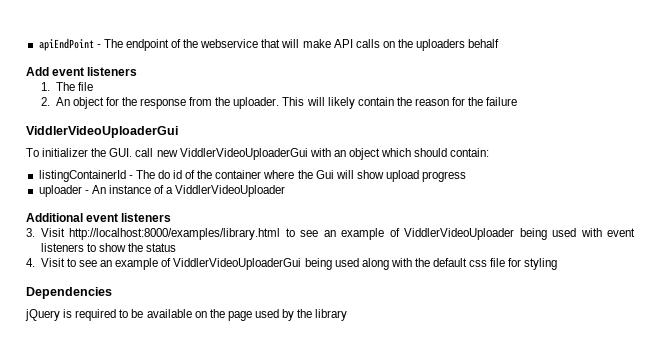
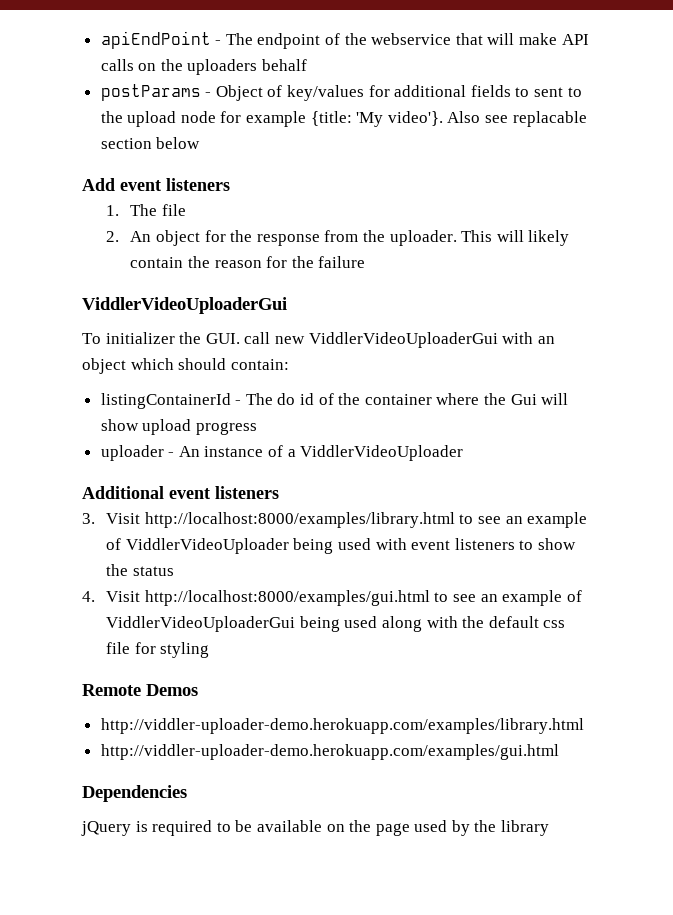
(500, 43) none -> [100,84,582,101] [100,111,587,127] [100,137,201,149] // postParams - Object of key/values for additional fields to sent to the upload node for example {title: 'My video'}. Also see replacable section below
(65, 262) none -> [144,590,430,606] http://localhost:8000/examples/gui.html
(558, 264) none -> [82,684,198,696] [100,718,584,734] [100,744,559,760] // Remote Demos // http://viddler-uploader-demo.herokuapp.com/examples/library.html // http://viddler-uploader-demo.herokuapp.com/examples/gui.html

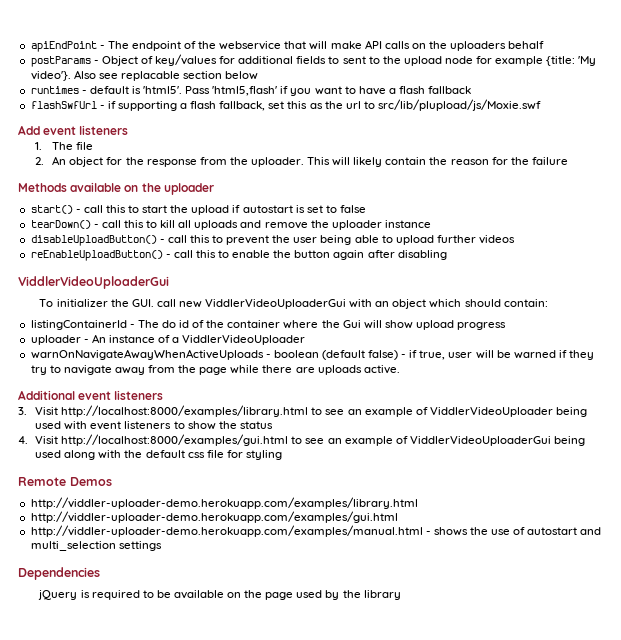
(201, 143) none -> [30,86,472,96] [30,99,542,111] // runtimes - default is 'html5'. Pass 'html5,flash' if you want to have a flash fallback // flashSwfUrl - if supporting a flash fallback, set this as the url to src/lib/plupload/js/Moxie.swf
(366, 262) none -> [18,182,214,195] [30,205,367,215] [30,220,431,230] [30,235,516,246] [30,250,447,261] // Methods available on the uploader // start() - call this to start the upload if autostart is set to false // tearDown() - call this to kill all uploads and remove the uploader instance // disableUploadButton() - call this to prevent the user being able to upload further videos // reEnableUploadButton() - call this to enable the button again after disabling
(464, 453) none -> [30,349,595,360] [30,365,400,375] // warnOnNavigateAwayWhenActiveUploads - boolean (default false) - if true, user will be warned if they try to navigate away from the page while there are uploads active.
(559, 752) none -> [30,525,602,537] [30,541,162,551] // http://viddler-uploader-demo.herokuapp.com/examples/manual.html - shows the use of autostart and multi_selection settings

